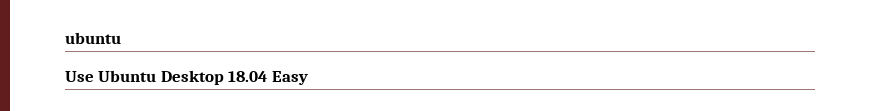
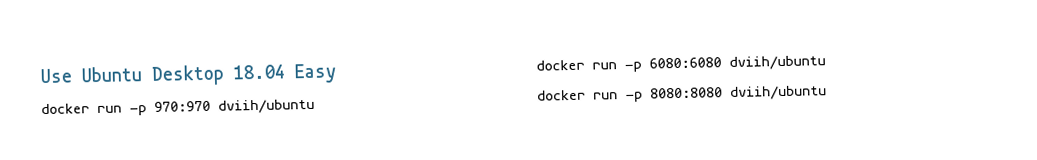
[65,32,121,44] ubuntu // -> (40, 76) none
(308, 78) none -> [41,98,315,116] [536,55,826,72] [537,85,827,102] // docker run -p 970:970 dviih/ubuntu // docker run -p 6080:6080 dviih/ubuntu // docker run -p 8080:8080 dviih/ubuntu

